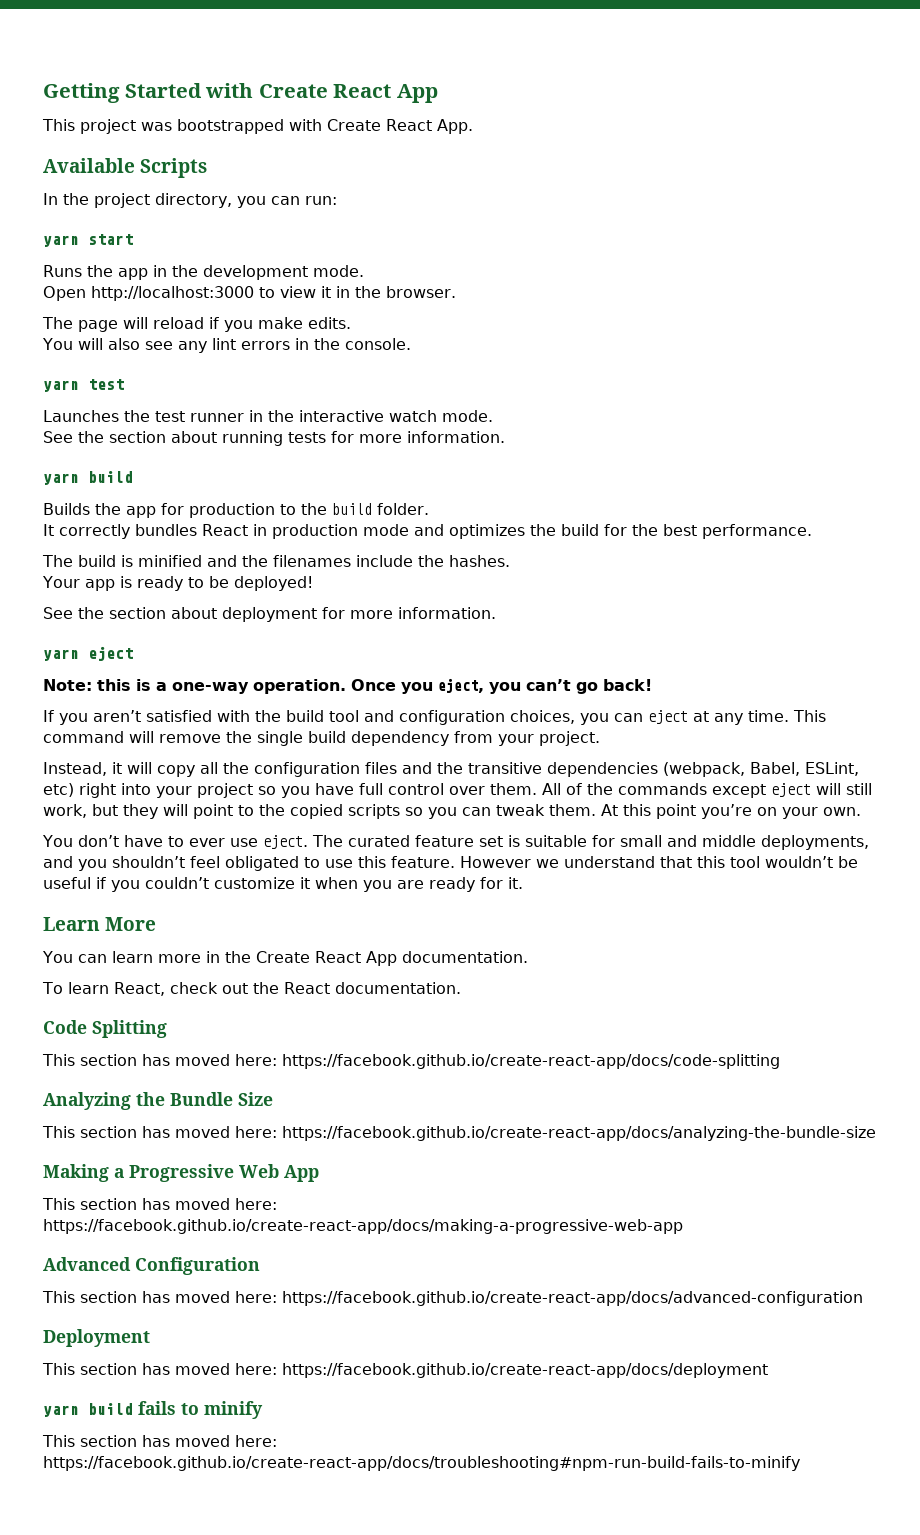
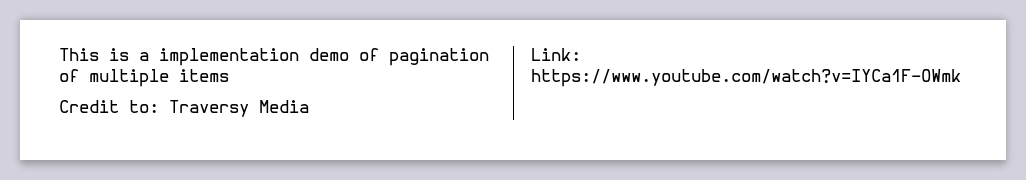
[43,83,438,103] [42,119,473,134] [43,158,208,178] [43,193,337,208] [43,234,133,247] [43,265,364,280] [43,286,456,301] [42,317,351,332] [42,338,411,353] [43,379,124,392] [43,410,493,422] [43,431,505,446] [43,471,133,485] [43,503,429,518] [43,524,812,539] [42,555,510,567] [42,576,313,591] [43,607,496,622] [43,646,133,661] [43,678,652,694] [43,710,826,725] [43,731,600,746] [43,762,859,777] [43,783,872,798] [43,804,861,819] [42,835,869,850] [43,856,858,871] [43,877,523,892] [43,917,157,931] [42,951,528,966] [42,982,461,996] [43,1020,167,1038] [42,1054,780,1069] [43,1092,273,1110] [42,1126,876,1141] [43,1164,319,1182] [42,1198,277,1210] [43,1219,683,1234] [43,1257,260,1275] [42,1291,863,1306] [43,1329,150,1347] [42,1363,768,1378] [43,1401,263,1419] [42,1435,277,1447] [43,1456,800,1471] Getting Started with Create React App // This project was bootstrapped with Create React App. // Available Scripts // In the project directory, you can run: // yarn start // Runs the app in the development mode. // Open http://localhost:3000 to view it in the browser. // The page will reload if you make edits. // You will also see any lint errors in the console. // yarn test // Launches the test runner in the interactive watch mode. // See the section about running tests for more information. // yarn build // Builds the app for production to the build folder. // It correctly bundles React in production mode and optimizes the build for the best performance. // The build is minified and the filenames include the hashes. // Your app is ready to be deployed! // See the section about deployment for more information. // yarn eject // Note: this is a one-way operation. Once you eject, you can’t go back! // If you aren’t satisfied with the build tool and configuration choices, you can eject at any time. This command will remove the single build dependency from your project. // Instead, it will copy all the configuration files and the transitive dependencies (webpack, Babel, ESLint, etc) right into your project so you have full control over them. All of the commands except eject will still work, but they will point to the copied scripts so you can tweak them. At this point you’re on your own. // You don’t have to ever use eject. The curated feature set is suitable for small and middle deployments, and you shouldn’t feel obligated to use this feature. However we understand that this tool wouldn’t be useful if you couldn’t customize it when you are ready for it. // Learn More // You can learn more in the Create React App documentation. // To learn React, check out the React documentation. // Code Splitting // This section has moved here: https://facebook.github.io/create-react-app/docs/code-splitting // Analyzing the Bundle Size // This section has moved here: https://facebook.github.io/create-react-app/docs/analyzing-the-bundle-size // Making a Progressive Web App // This section has moved here: https://facebook.github.io/create-react-app/docs/making-a-progressive-web-app // Advanced Configuration // This section has moved here: https://facebook.github.io/create-react-app/docs/advanced-configuration // Deployment // This section has moved here: https://facebook.github.io/create-react-app/docs/deployment // yarn build fails to minify // This section has moved here: https://facebook.github.io/create-react-app/docs/troubleshooting#npm-run-build-fails-to-minify -> [59,48,489,66] [59,69,229,87] [59,100,309,117] [531,48,581,61] [531,69,961,87] This is a implementation demo of pagination of multiple items // Credit to: Traversy Media // Link: https://www.youtube.com/watch?v=IYCa1F-OWmk

